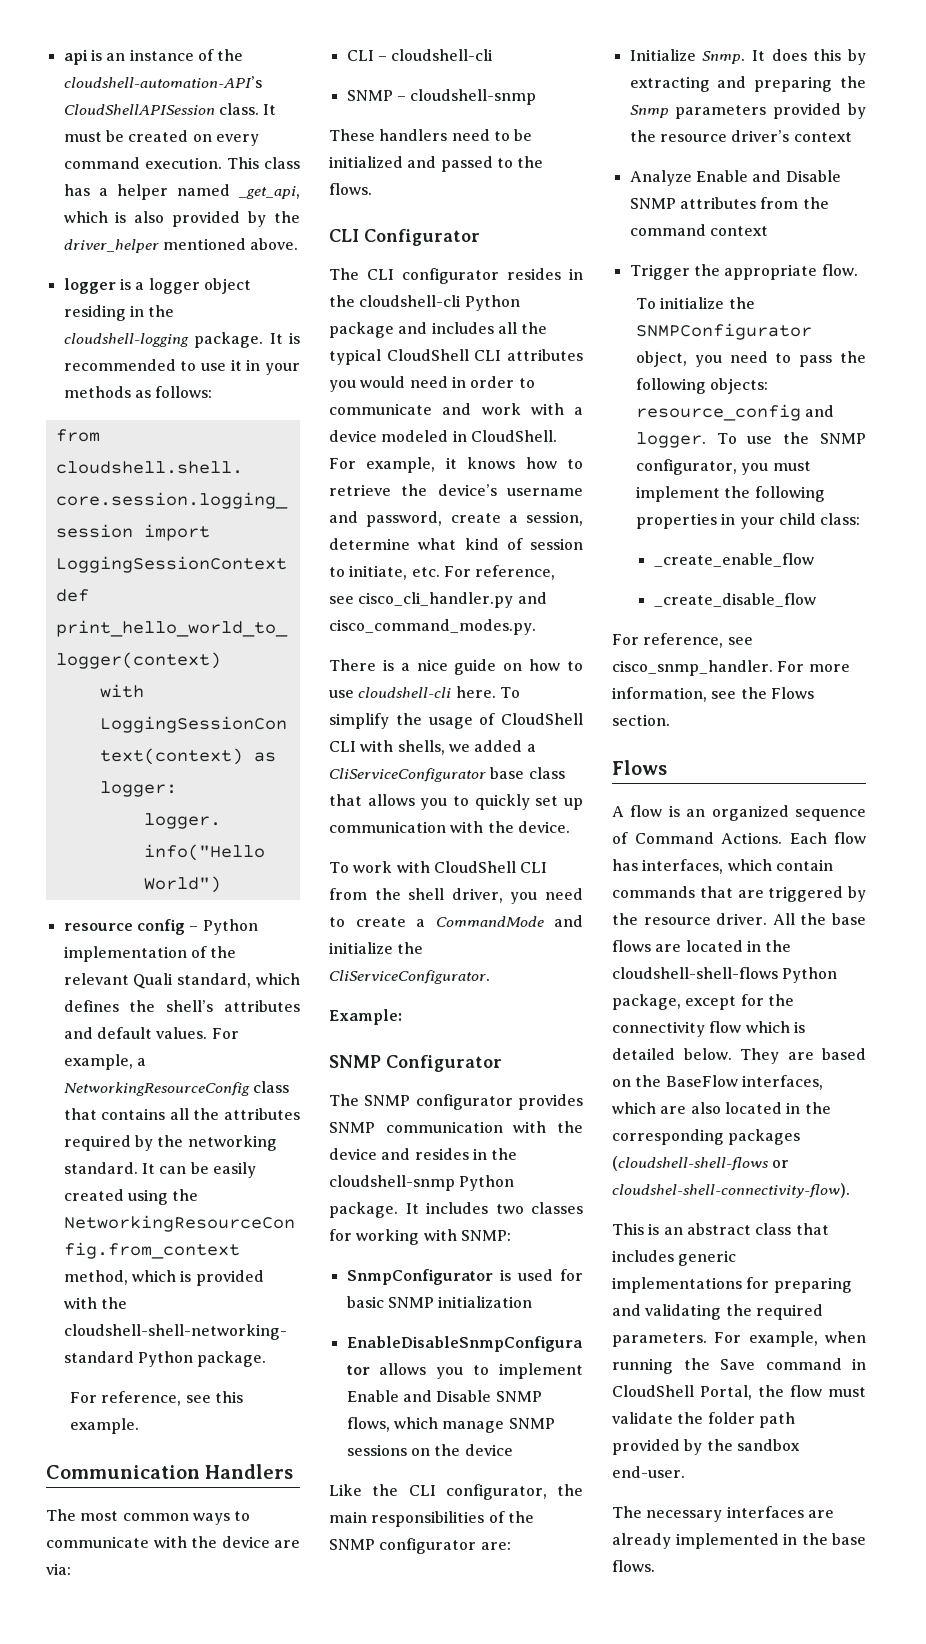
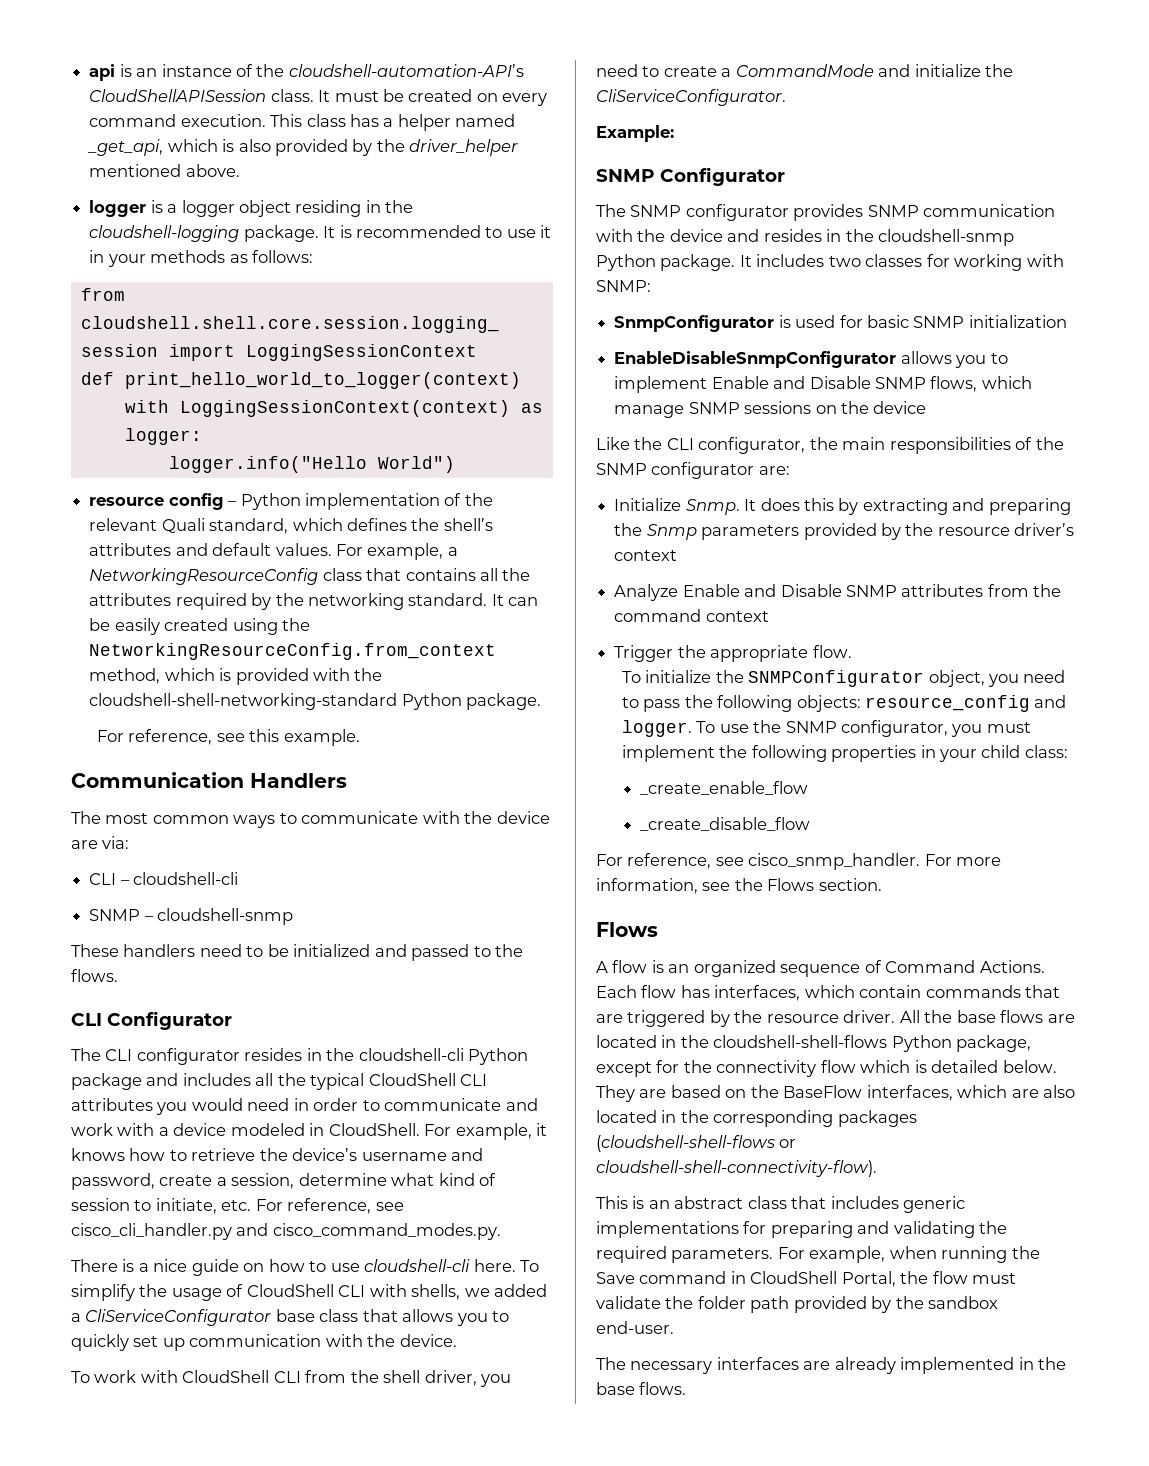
[612,1183,850,1198] cloudshel-shell-connectivity-flow). -> [596,1160,877,1177] cloudshell-shell-connectivity-flow).

